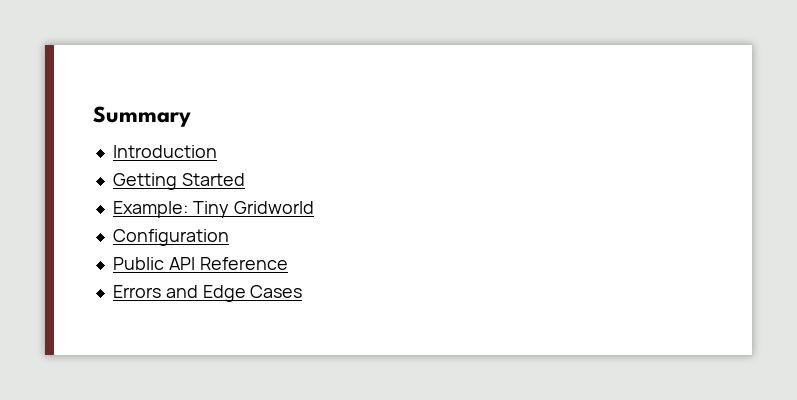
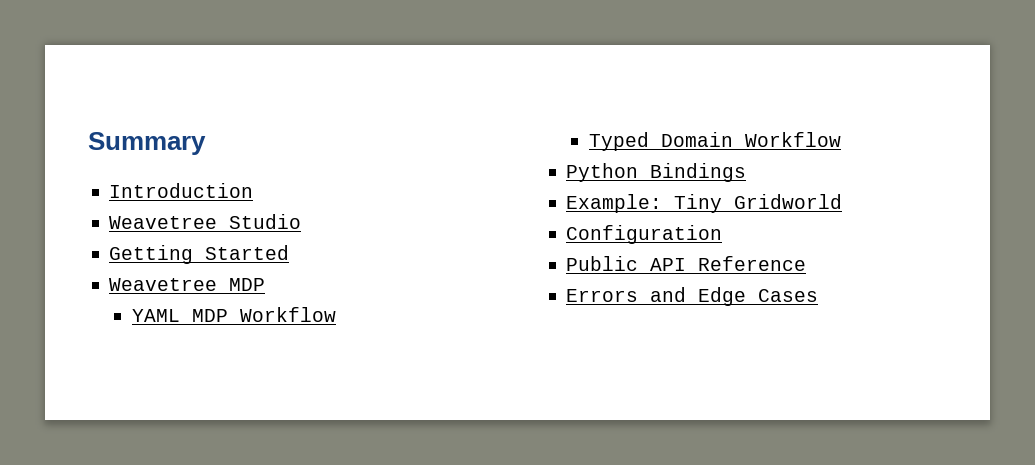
(217, 151) none -> [109,214,302,229] // Weavetree Studio
(245, 179) none -> [109,278,266,291] [131,307,336,322] [588,132,841,151] [566,163,747,182] // Weavetree MDP // YAML MDP Workflow // Typed Domain Workflow // Python Bindings

